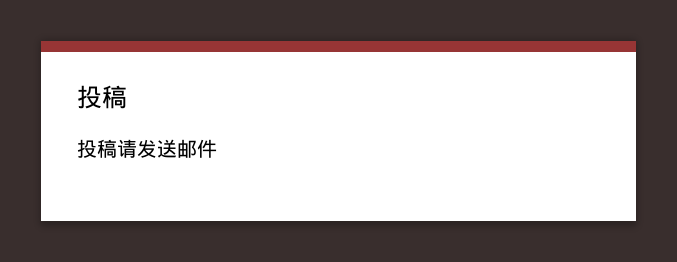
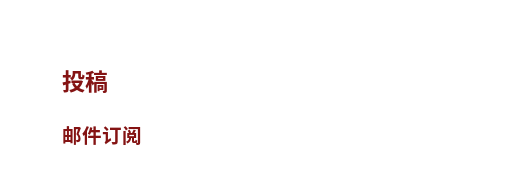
[77,139,217,158] 投稿请发送邮件 -> [62,126,142,146] 邮件订阅

